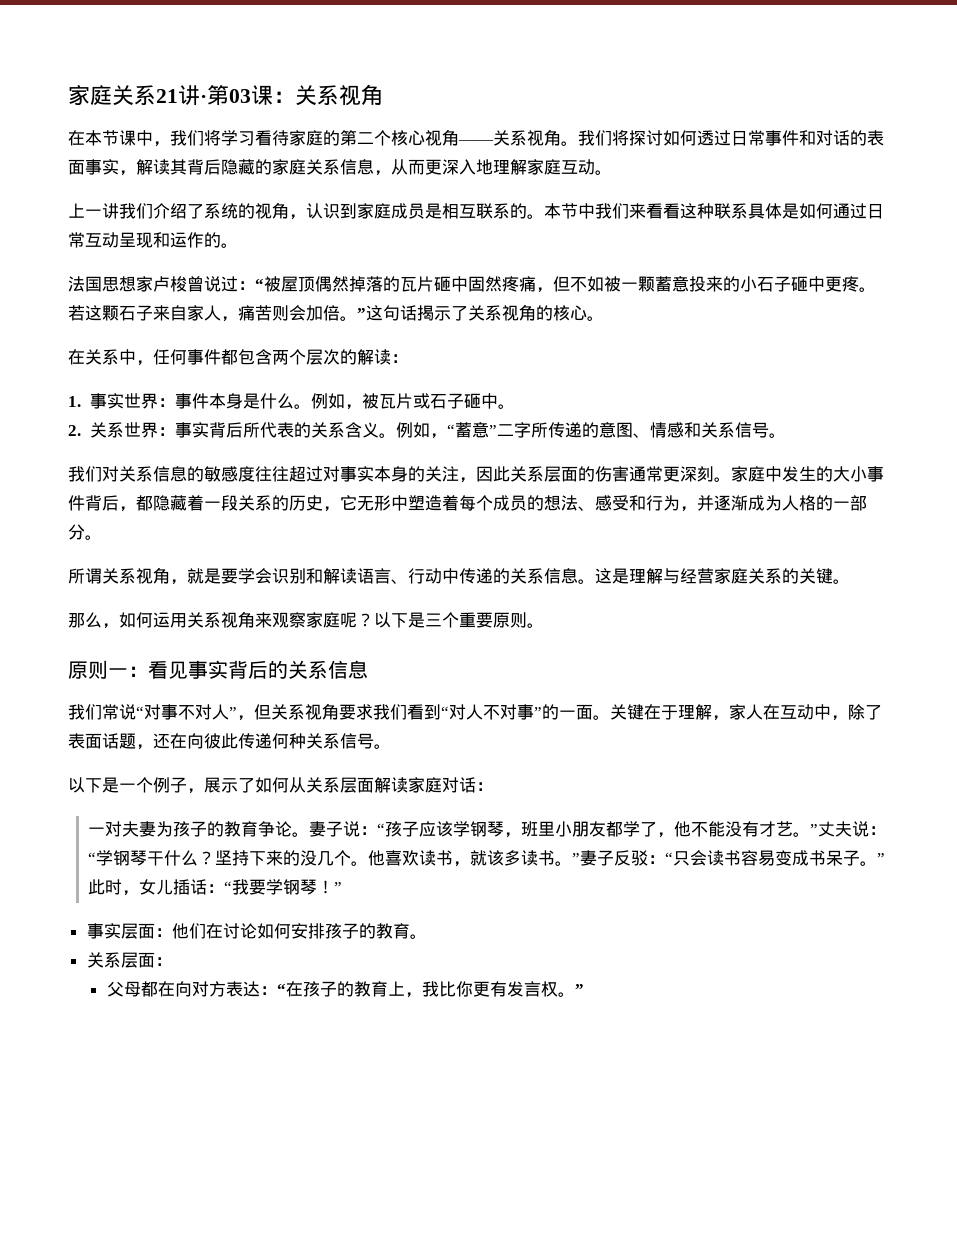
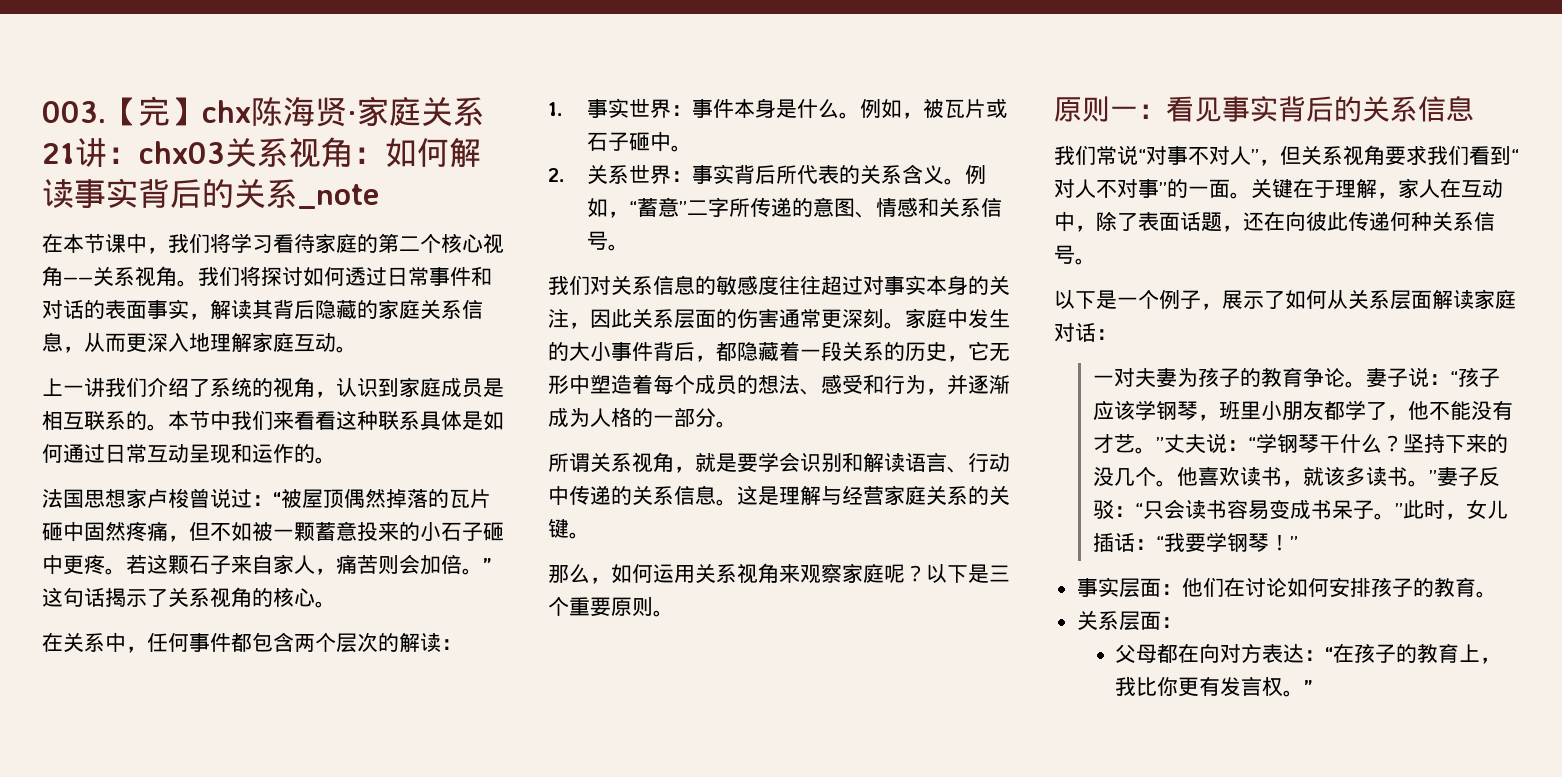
[68,84,383,106] 家庭关系21讲·第03课：关系视角 -> [42,96,485,127] [42,137,481,168] [42,178,380,209] 003.【完】chx陈海贤·家庭关系21讲：chx03关系视角：如何解读事实背后的关系_note

